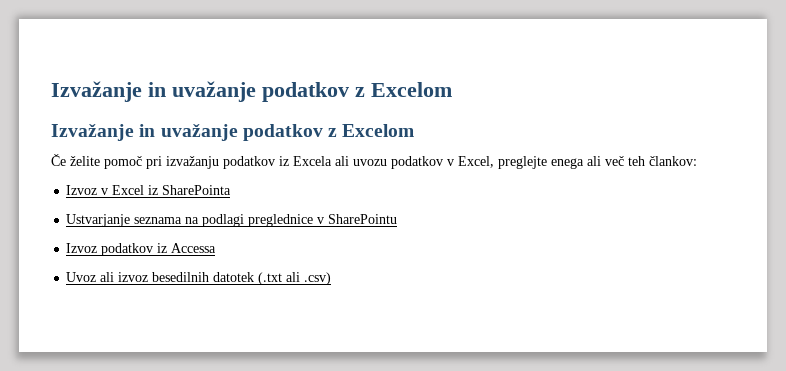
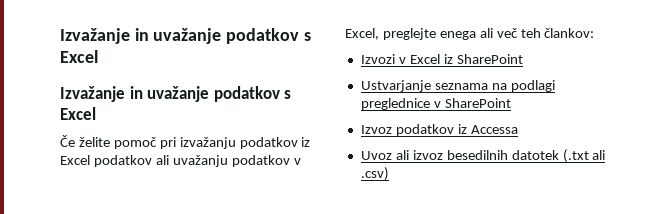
[51,81,452,102] [51,124,415,141] Izvažanje in uvažanje podatkov z Excelom // Izvažanje in uvažanje podatkov z Excelom -> [60,28,311,44] [60,50,98,63] [60,86,292,102] [60,107,96,120] Izvažanje in uvažanje podatkov s Excel // Izvažanje in uvažanje podatkov s Excel
[293,156,387,166] Excela ali uvozu -> [60,155,228,167] Excel podatkov ali uvažanju
[66,185,98,195] Izvoz -> [360,54,395,64] Izvozi
[162,185,232,195] SharePointa -> [456,54,523,64] SharePoint
[328,214,398,224] SharePointu -> [444,98,511,108] SharePoint

